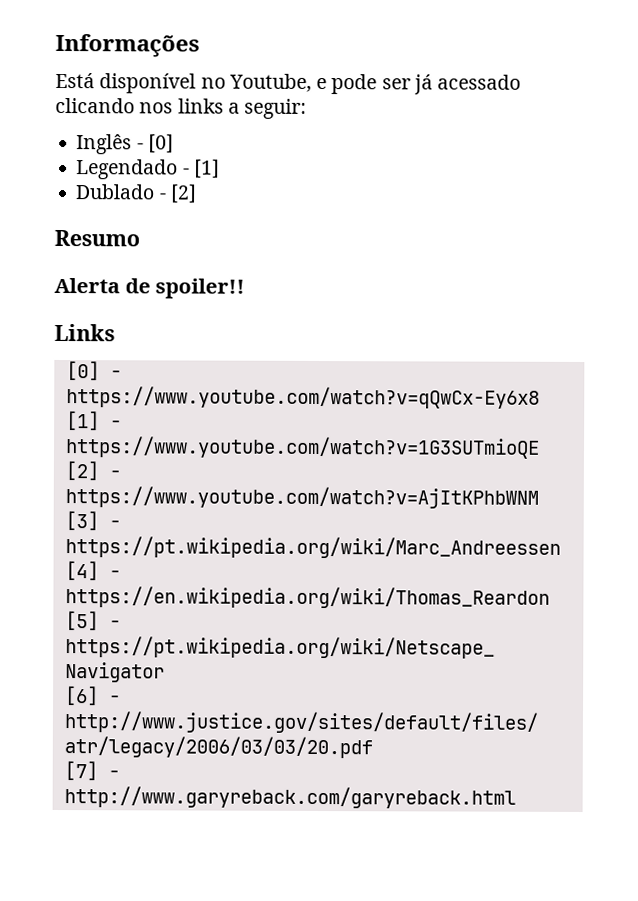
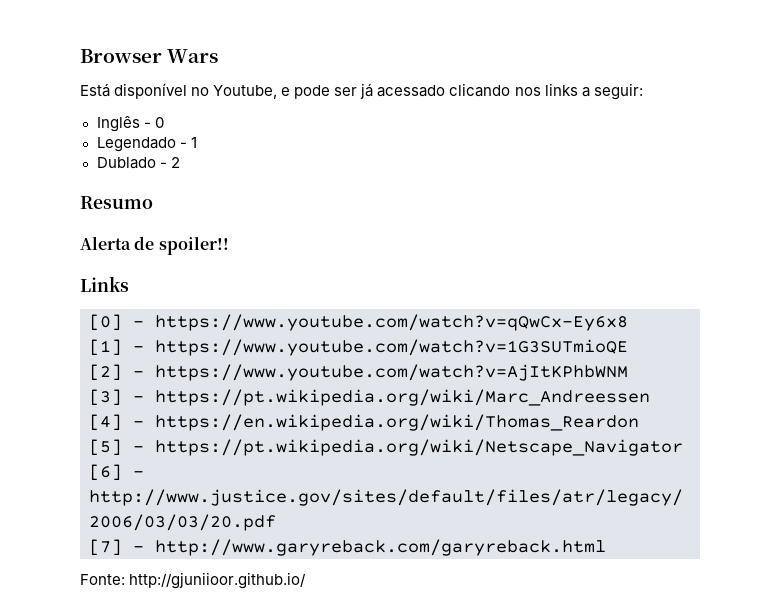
[55,33,200,58] Informações -> [80,49,219,63] Browser Wars
[147,134,174,154] [0] -> [154,117,164,128] 0
[193,159,220,179] [1] -> [190,137,197,148] 1
[169,184,197,204] [2] -> [170,157,180,168] 2
(516, 797) none -> [80,572,307,589] // Fonte: http://gjuniioor.github.io/

